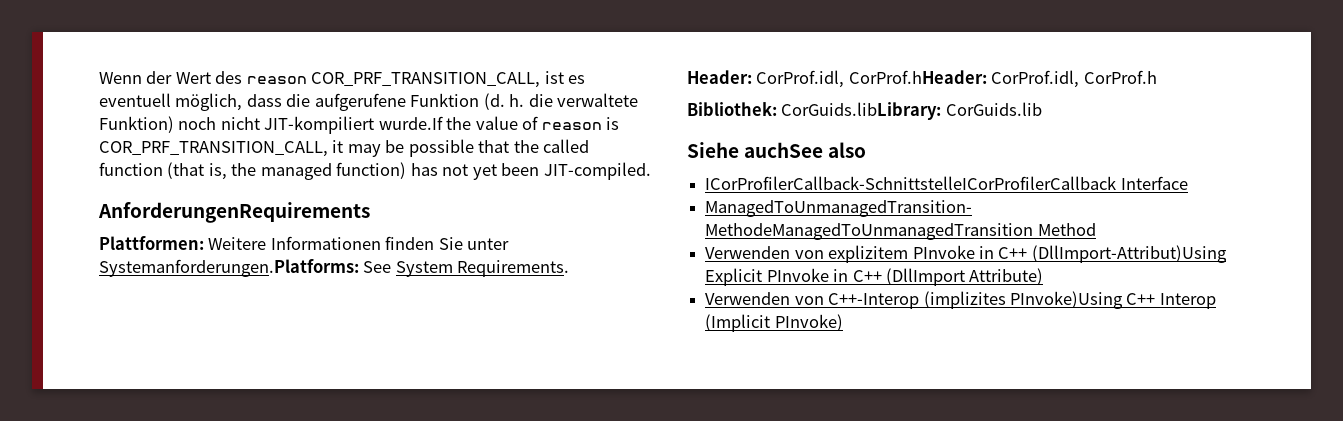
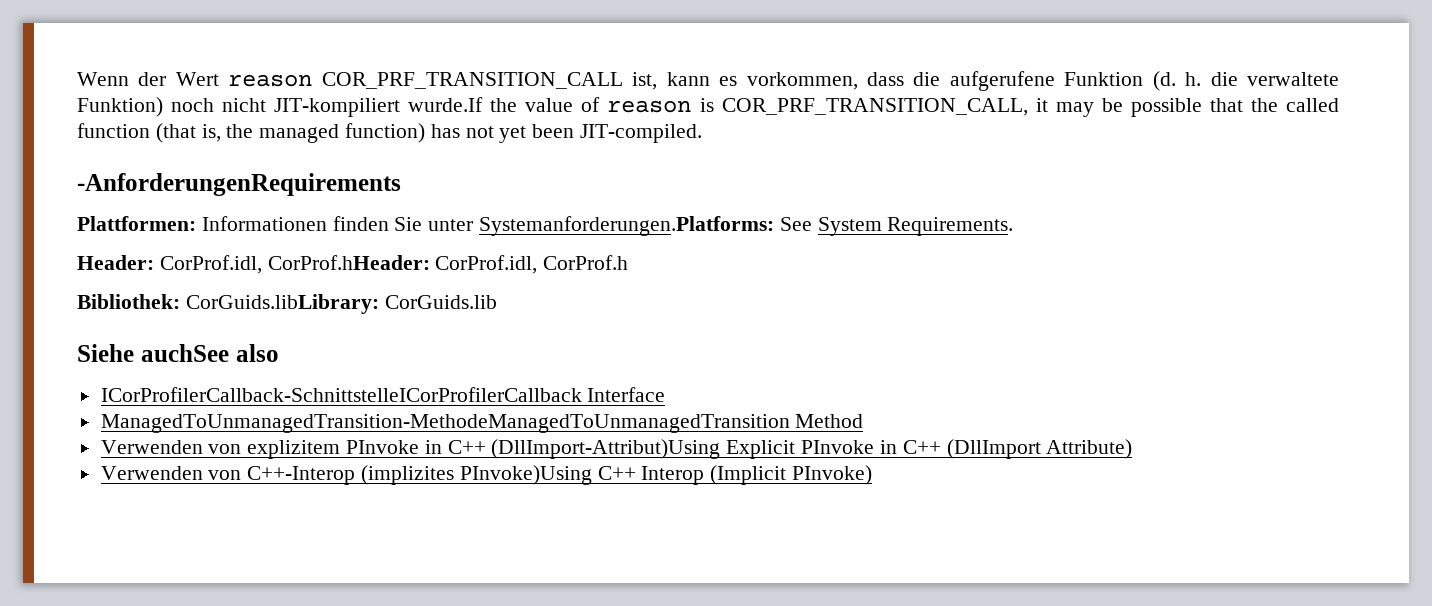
[215,71,586,88] [99,93,243,111] des reason COR_PRF_TRANSITION_CALL, ist es eventuell möglich, -> [228,72,858,90] reason COR_PRF_TRANSITION_CALL ist, kann es vorkommen,
[98,202,370,223] AnforderungenRequirements -> [77,173,401,196] -AnforderungenRequirements
[208,237,267,250] Weitere -> (196, 223) none

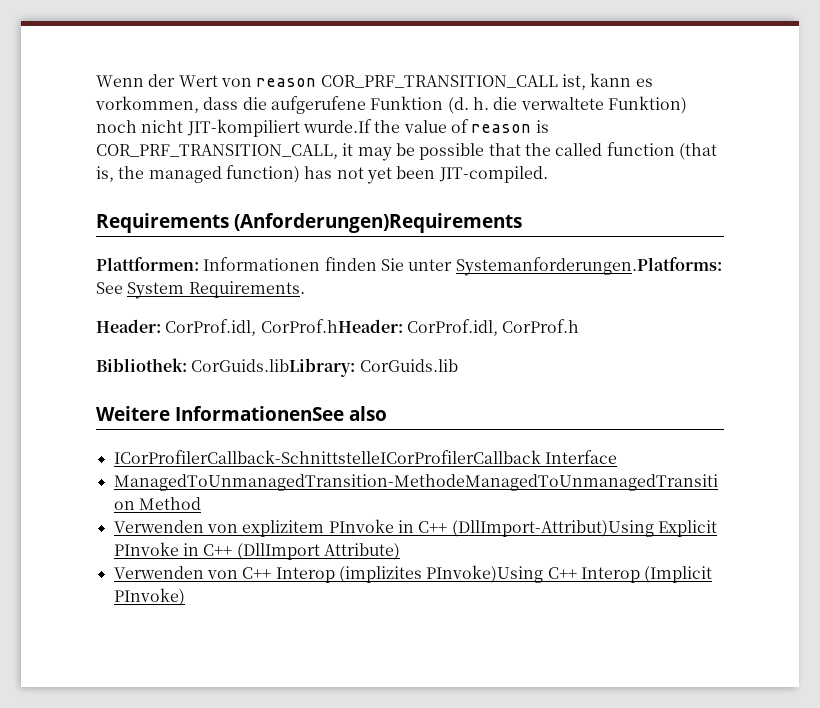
(219, 79) none -> [220,78,252,87] von
[77,173,401,196] -AnforderungenRequirements -> [96,213,523,233] Requirements (Anforderungen)Requirements
[77,344,229,362] Siehe auchSee -> [96,406,345,421] Weitere InformationenSee
[247,466,356,485] C++-Interop -> [242,567,335,583] C++ Interop

